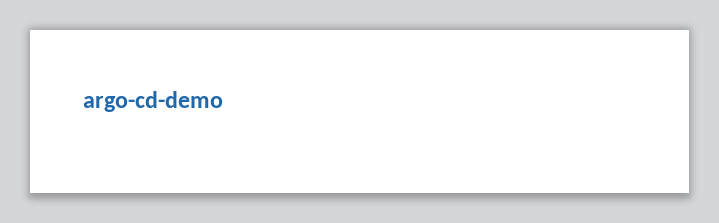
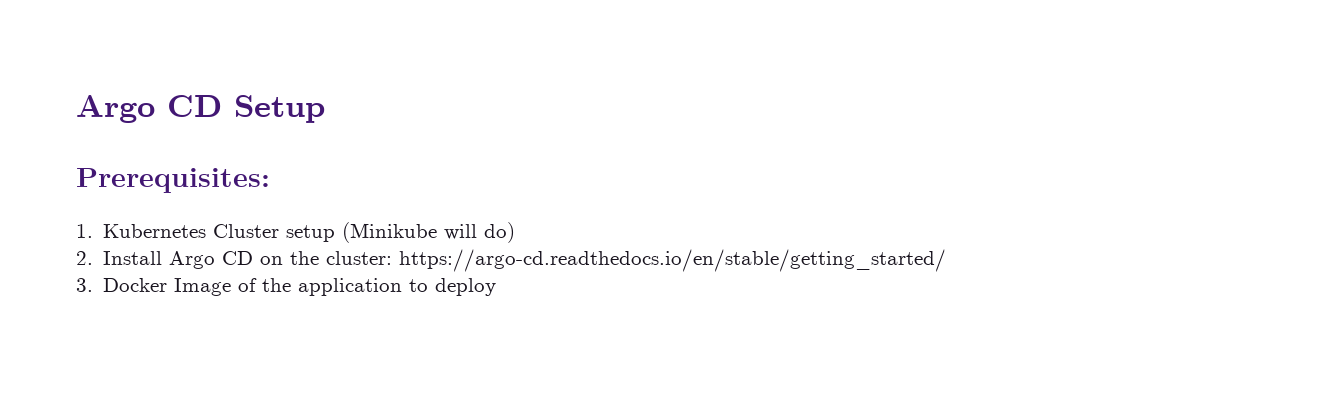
[83,91,223,112] argo-cd-demo -> [76,95,325,123] [76,168,270,193] [76,222,516,243] [76,249,947,272] [76,278,497,296] Argo CD Setup // Prerequisites: // 1. Kubernetes Cluster setup (Minikube will do) // 2. Install Argo CD on the cluster: https://argo-cd.readthedocs.io/en/stable/getting_started/ // 3. Docker Image of the application to deploy

